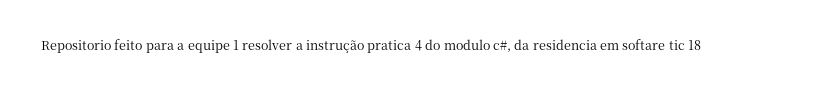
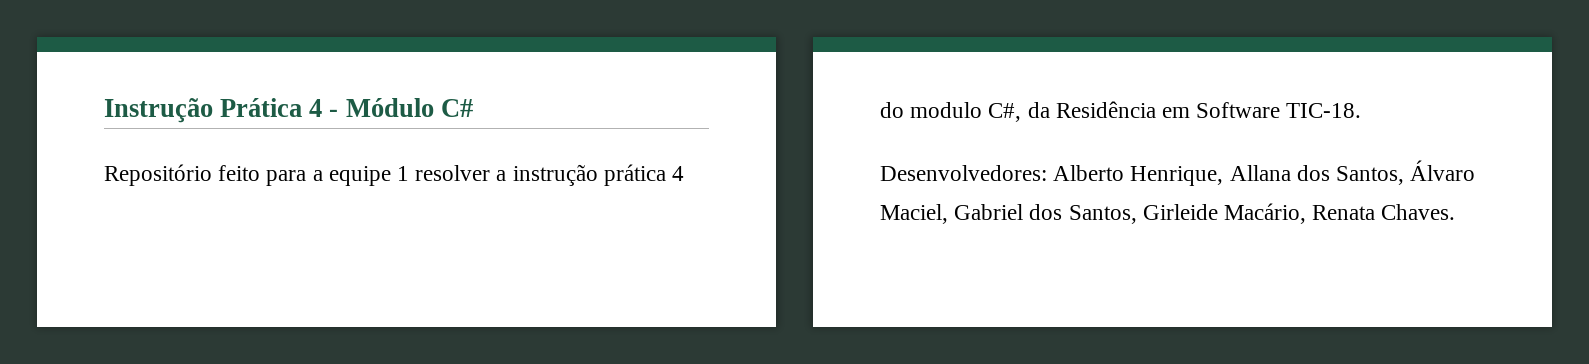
[41,40,111,53] Repositorio -> [104,98,473,123] [104,164,212,186] Instrução Prática 4 - Módulo C# // Repositório
[367,40,412,53] pratica -> [603,164,666,186] prática
[492,39,702,52] c#, da residencia em softare tic 18 -> [988,101,1362,122] [880,160,1476,186] [880,203,1456,224] C#, da Residência em Software TIC-18. // Desenvolvedores: Alberto Henrique, Allana dos Santos, Álvaro Maciel, Gabriel dos Santos, Girleide Macário, Renata Chaves.

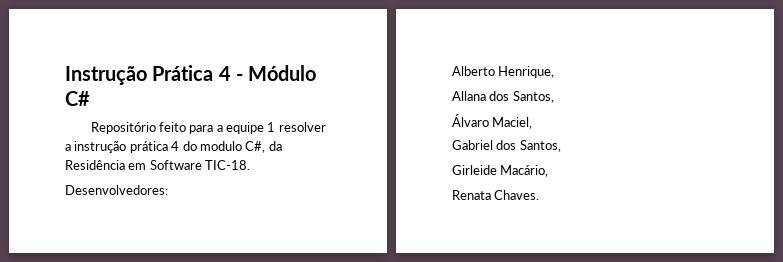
(1047, 173) none -> (168, 190) //
(1224, 176) none -> (555, 72) //
(1405, 175) none -> (554, 97) //
(948, 214) none -> (533, 123) //
(1137, 214) none -> (561, 146) //
(1307, 213) none -> (549, 171) //

